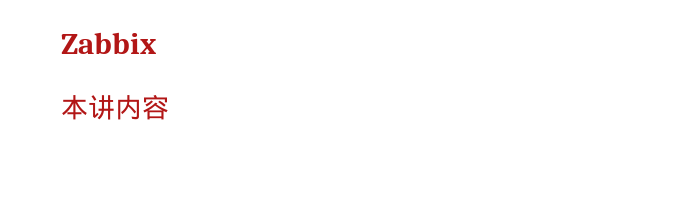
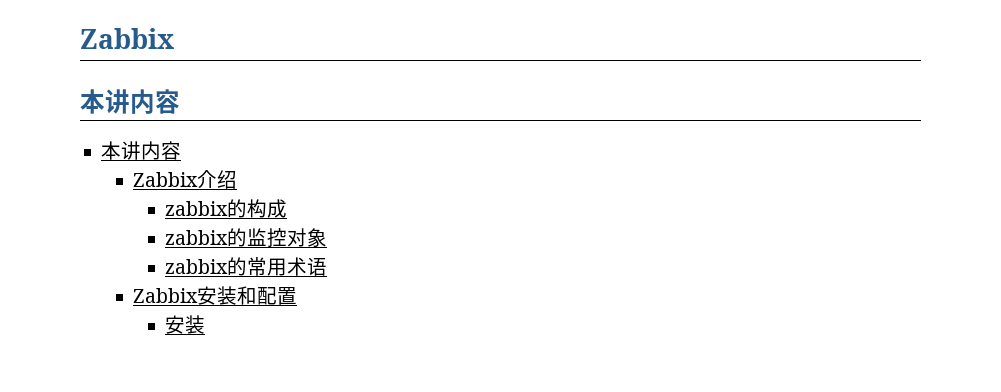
(169, 107) none -> [101,141,182,160] [133,170,238,189] [165,199,288,218] [165,228,328,248] [165,257,328,276] [133,286,298,305] [165,315,206,334] // 本讲内容 // Zabbix介绍 // zabbix的构成 // zabbix的监控对象 // zabbix的常用术语 // Zabbix安装和配置 // 安装

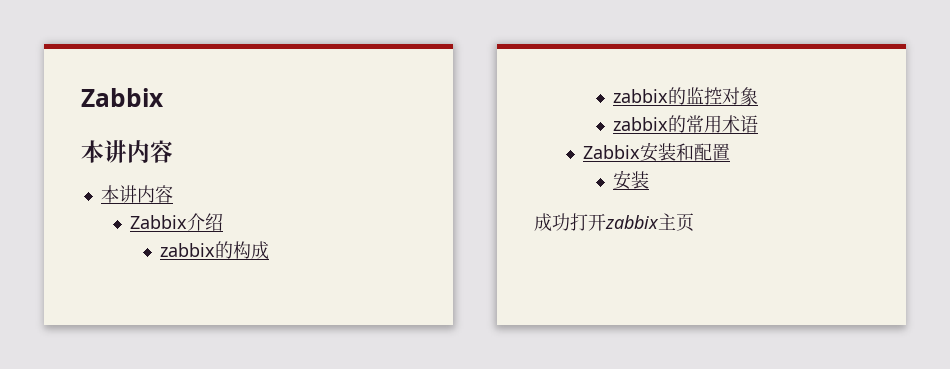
(206, 324) none -> [534,213,694,232] // 成功打开zabbix主页

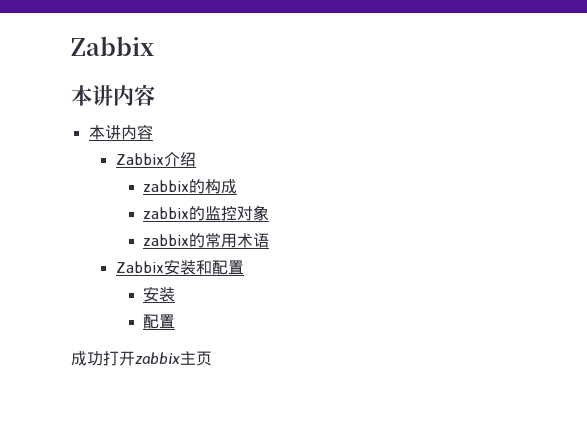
(649, 180) none -> [142,314,175,329] // 配置

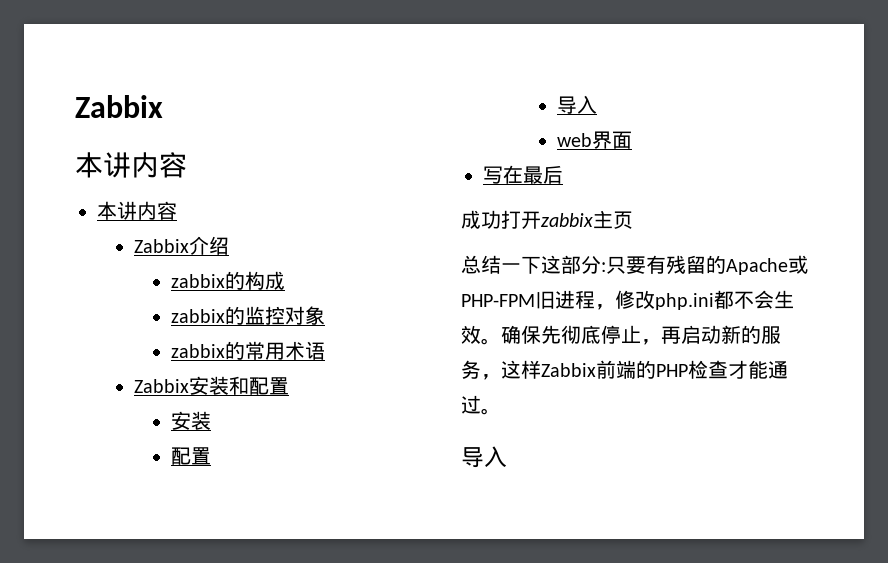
(175, 321) none -> [556,95,597,114] [556,131,632,149] [483,165,563,184] // 导入 // web界面 // 写在最后
(212, 358) none -> [461,255,808,275] [461,290,794,310] [461,325,781,345] [461,360,788,380] [461,395,501,415] [461,446,507,468] // 总结一下这部分:只要有残留的Apache或PHP-FPM旧进程，修改php.ini都不会生效。确保先彻底停止，再启动新的服务，这样Zabbix前端的PHP检查才能通过。 // 导入

